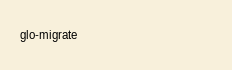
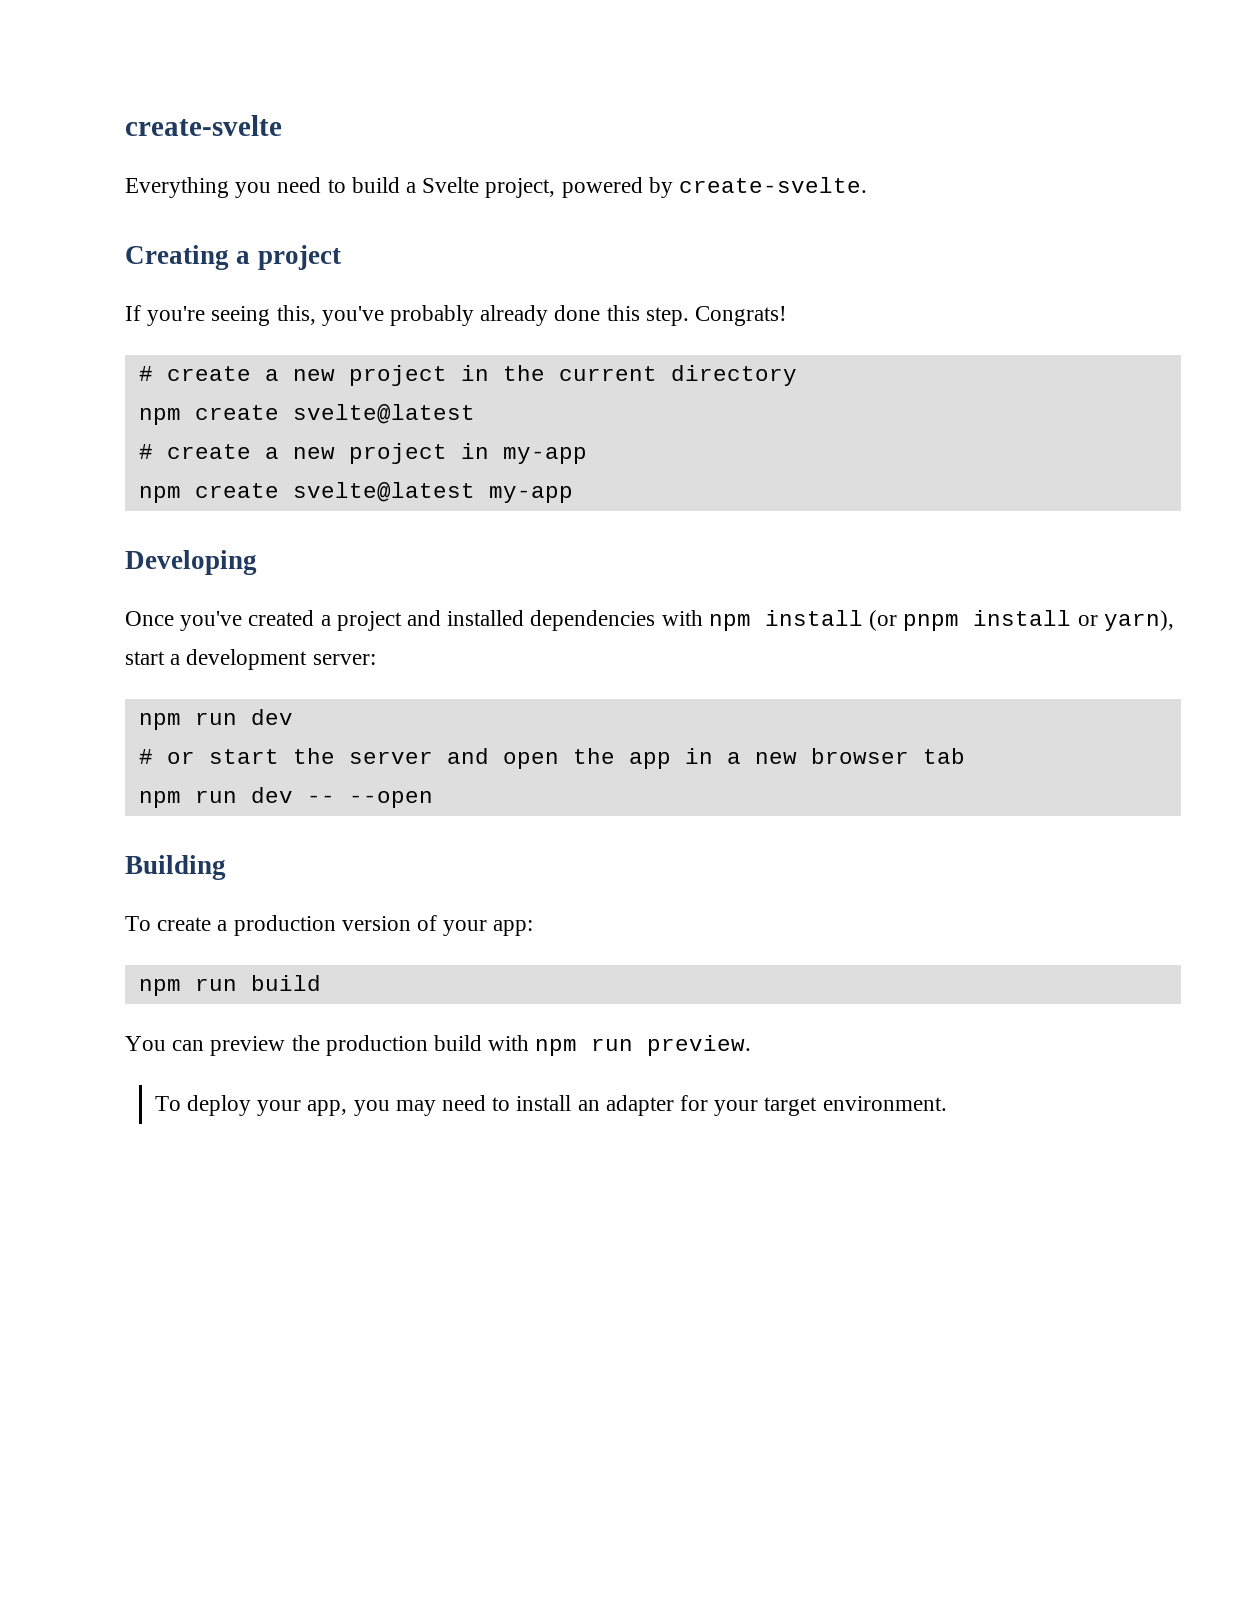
[20,30,77,42] glo-migrate -> [125,115,282,136] [125,177,868,198] [125,245,341,270] [125,305,788,326] [138,365,797,386] [138,404,475,425] [138,443,587,464] [138,482,573,503] [125,550,257,575] [125,610,1174,631] [125,649,376,670] [138,709,293,730] [138,748,965,769] [138,787,433,808] [125,855,226,880] [125,915,534,936] [138,975,321,996] [125,1035,752,1056] [154,1095,947,1116] create-svelte // Everything you need to build a Svelte project, powered by create-svelte. // Creating a project // If you're seeing this, you've probably already done this step. Congrats! // # create a new project in the current directory // npm create svelte@latest // # create a new project in my-app // npm create svelte@latest my-app // Developing // Once you've created a project and installed dependencies with npm install (or pnpm install or yarn), start a development server: // npm run dev // # or start the server and open the app in a new browser tab // npm run dev -- --open // Building // To create a production version of your app: // npm run build // You can preview the production build with npm run preview. // To deploy your app, you may need to install an adapter for your target environment.

